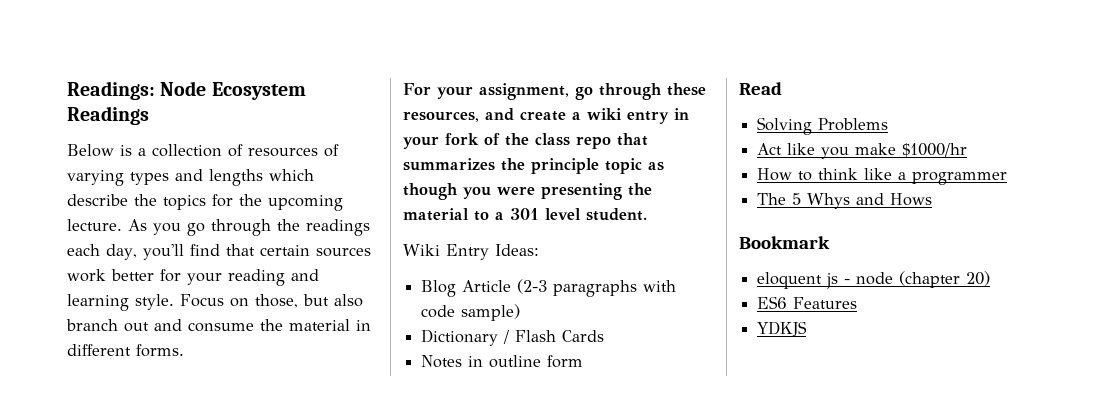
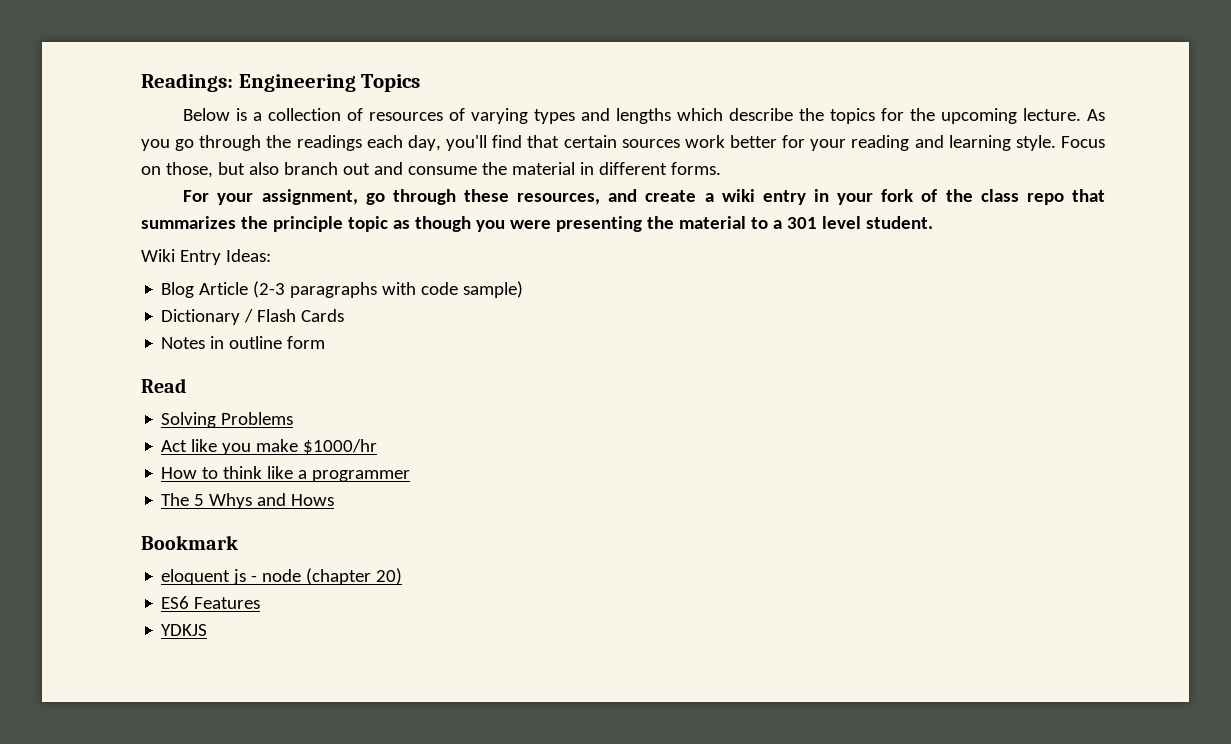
[160,81,306,100] [67,106,149,125] Node Ecosystem Readings -> [238,74,421,92] Engineering Topics

